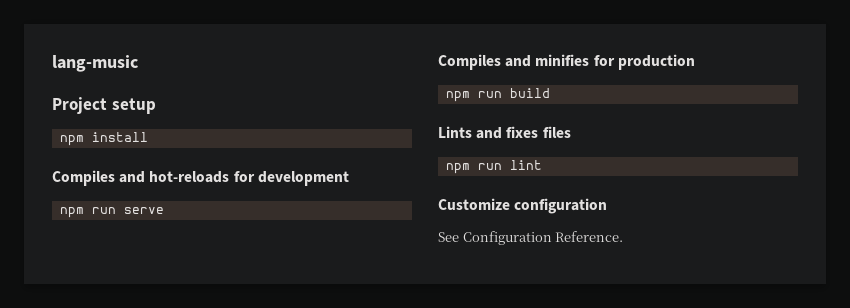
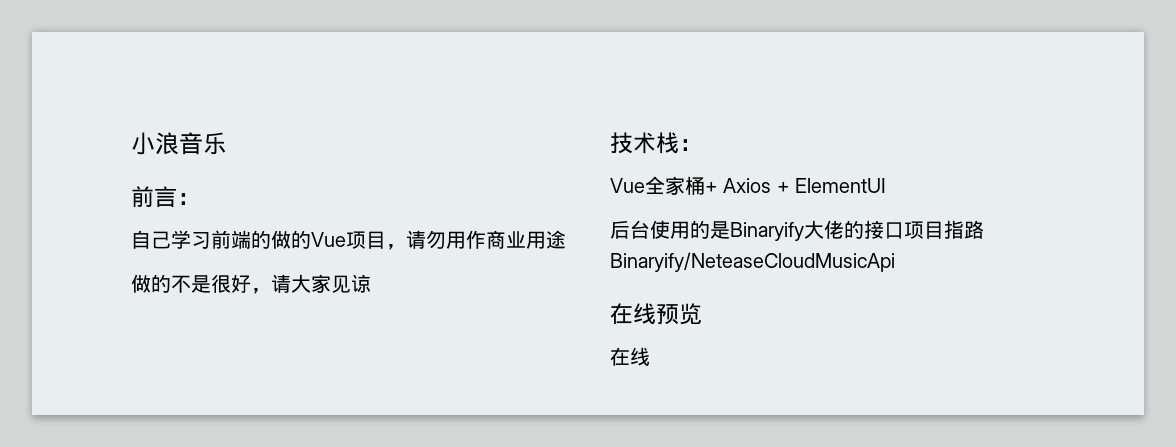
[52,55,138,72] [52,97,156,114] [59,132,148,146] [52,170,349,186] [59,207,164,218] [438,54,695,70] [445,88,550,102] [438,126,571,139] [445,160,542,174] [438,198,608,214] [438,231,624,245] lang-music // Project setup // npm install // Compiles and hot-reloads for development // npm run serve // Compiles and minifies for production // npm run build // Lints and fixes files // npm run lint // Customize configuration // See Configuration Reference. -> [131,132,227,155] [131,186,200,208] [131,230,566,250] [131,274,371,294] [610,132,702,154] [610,176,887,195] [610,220,984,241] [610,252,895,272] [610,303,702,325] [610,347,650,366] 小浪音乐 // 前言： // 自己学习前端的做的Vue项目，请勿用作商业用途 // 做的不是很好，请大家见谅 // 技术栈： // Vue全家桶+ Axios + ElementUI // 后台使用的是Binaryify大佬的接口项目指路Binaryify/NeteaseCloudMusicApi // 在线预览 // 在线

